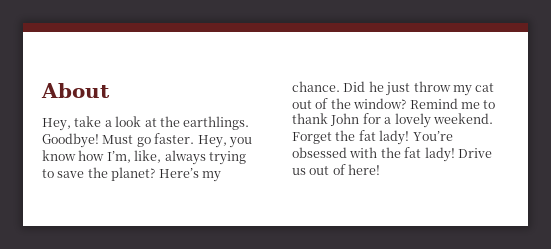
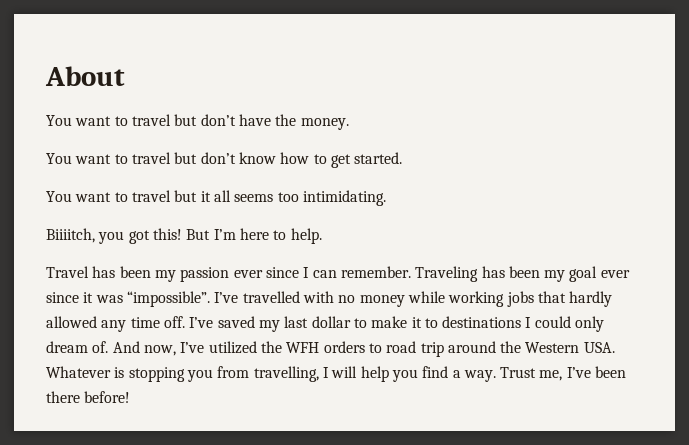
[42,116,250,131] [42,133,252,148] [42,150,246,165] [42,167,221,182] [292,81,495,96] [292,98,496,109] [292,113,493,128] [292,130,453,145] [292,147,492,162] [292,164,381,175] Hey, take a look at the earthlings. Goodbye! Must go faster. Hey, you know how I’m, like, always trying to save the planet? Here’s my chance. Did he just throw my cat out of the window? Remind me to thank John for a lovely weekend. Forget the fat lady! You’re obsessed with the fat lady! Drive us out of here! -> [46,114,349,130] [46,152,403,168] [46,190,386,206] [46,228,322,244] [46,266,630,282] [46,291,613,307] [46,316,605,332] [46,341,615,357] [46,366,627,382] [46,391,131,403] You want to travel but don’t have the money. // You want to travel but don’t know how to get started. // You want to travel but it all seems too intimidating. // Biiiitch, you got this! But I’m here to help. // Travel has been my passion ever since I can remember. Traveling has been my goal ever since it was “impossible”. I’ve travelled with no money while working jobs that hardly allowed any time off. I’ve saved my last dollar to make it to destinations I could only dream of. And now, I’ve utilized the WFH orders to road trip around the Western USA. Whatever is stopping you from travelling, I will help you find a way. Trust me, I’ve been there before!

